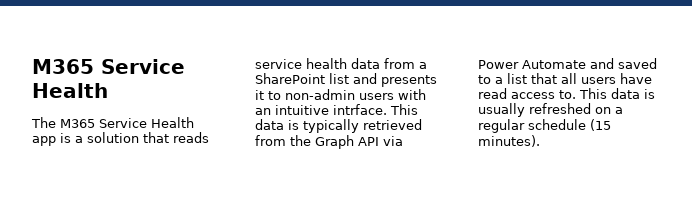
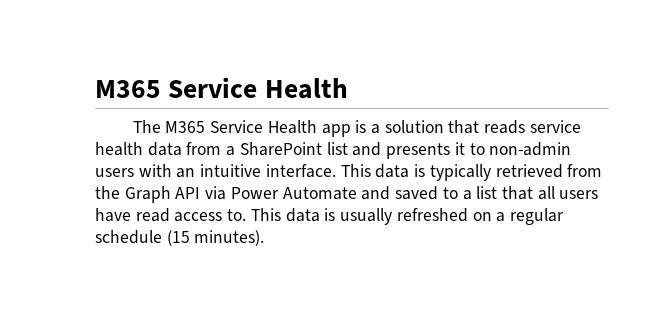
[333,104,387,115] intrface. -> [265,164,336,178] interface.

